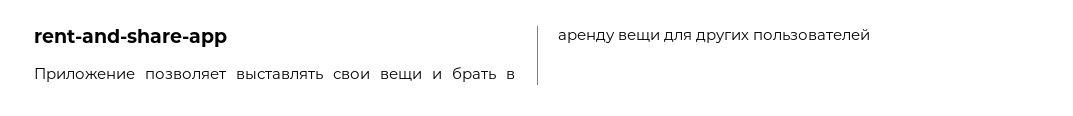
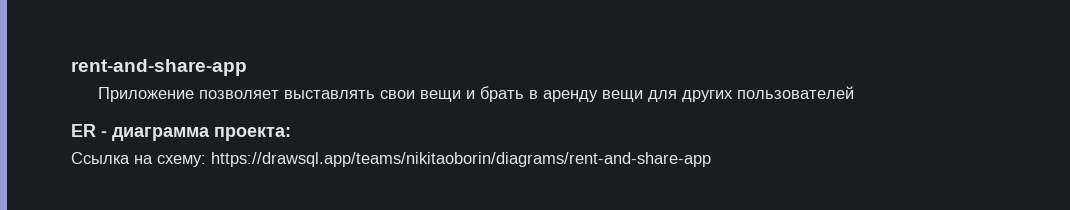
(871, 35) none -> [71,124,291,141] [71,152,711,167] // ER - диаграмма проекта: // Ссылка на схему: https://drawsql.app/teams/nikitaoborin/diagrams/rent-and-share-app

